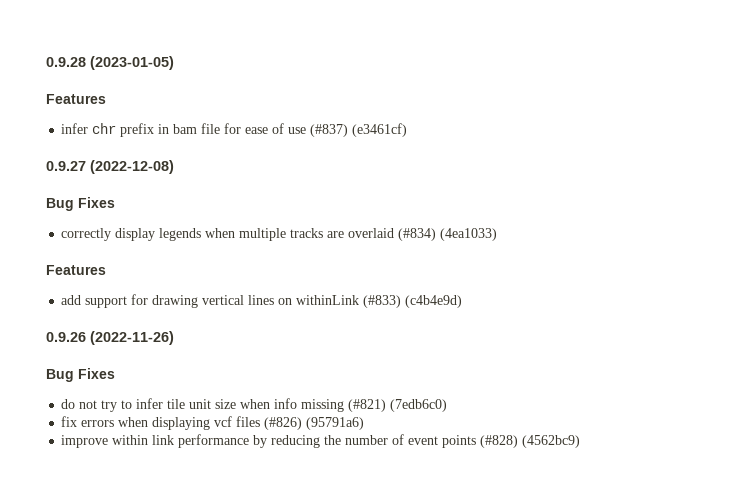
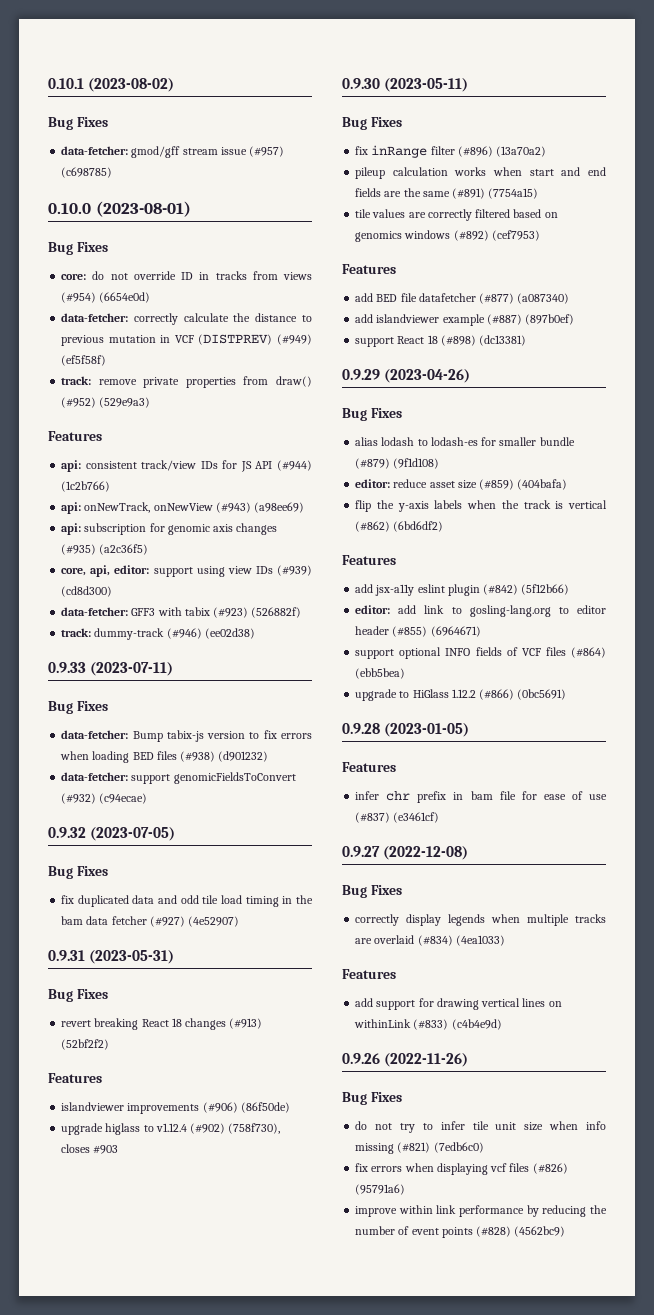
(46, 62) none -> [48,78,175,92] [48,117,108,130] [61,146,285,158] [61,167,113,178] [48,201,191,217] [48,242,108,255] [61,271,312,280] [61,292,151,303] [61,313,312,325] [61,334,312,346] [61,355,107,366] [61,376,312,388] [61,397,151,408] [48,431,102,441] [61,460,312,472] [61,481,111,492] [61,502,305,514] [61,523,278,535] [61,544,149,555] [61,565,313,577] [61,586,113,597] [61,607,302,618] [61,628,255,640] [48,662,174,676] [48,701,108,714] [61,730,313,742] [60,751,269,763] [61,772,296,784] [61,793,148,804] [48,827,176,841] [48,866,108,879] [61,895,313,907] [61,916,240,927] [48,950,175,964] [48,989,108,1002] [61,1018,263,1030] [61,1039,110,1050] [48,1073,102,1083] [61,1102,290,1114] [61,1123,281,1135] [61,1144,119,1154] [342,78,469,92] [342,117,402,130] [355,145,547,158] [355,167,606,179] [355,188,539,199] [355,209,558,221] [355,230,540,242] [342,264,396,274] [355,293,570,304] [355,314,575,326] [355,335,527,347] [342,369,471,383] [342,408,402,421] [355,437,575,446] [355,458,440,469] [355,479,568,490] [355,500,607,512] [355,521,444,532] [342,555,396,565] [355,584,570,596] [355,605,606,617] [355,626,481,637] [355,647,607,659] [355,668,406,679] [355,689,567,701] 0.10.1 (2023-08-02) // Bug Fixes // data-fetcher: gmod/gff stream issue (#957) (c698785) // 0.10.0 (2023-08-01) // Bug Fixes // core: do not override ID in tracks from views (#954) (6654e0d) // data-fetcher: correctly calculate the distance to previous mutation in VCF (DISTPREV) (#949) (ef5f58f) // track: remove private properties from draw() (#952) (529e9a3) // Features // api: consistent track/view IDs for JS API (#944) (1c2b766) // api: onNewTrack, onNewView (#943) (a98ee69) // api: subscription for genomic axis changes (#935) (a2c36f5) // core, api, editor: support using view IDs (#939) (cd8d300) // data-fetcher: GFF3 with tabix (#923) (526882f) // track: dummy-track (#946) (ee02d38) // 0.9.33 (2023-07-11) // Bug Fixes // data-fetcher: Bump tabix-js version to fix errors when loading BED files (#938) (d901232) // data-fetcher: support genomicFieldsToConvert (#932) (c94ecae) // 0.9.32 (2023-07-05) // Bug Fixes // fix duplicated data and odd tile load timing in the bam data fetcher (#927) (4e52907) // 0.9.31 (2023-05-31) // Bug Fixes // revert breaking React 18 changes (#913) (52bf2f2) // Features // islandviewer improvements (#906) (86f50de) // upgrade higlass to v1.12.4 (#902) (758f730), closes #903 // 0.9.30 (2023-05-11) // Bug Fixes // fix inRange filter (#896) (13a70a2) // pileup calculation works when start and end fields are the same (#891) (7754a15) // tile values are correctly filtered based on genomics windows (#892) (cef7953) // Features // add BED file datafetcher (#877) (a087340) // add islandviewer example (#887) (897b0ef) // support React 18 (#898) (dc13381) // 0.9.29 (2023-04-26) // Bug Fixes // alias lodash to lodash-es for smaller bundle (#879) (9f1d108) // editor: reduce asset size (#859) (404bafa) // flip the y-axis labels when the track is vertical (#862) (6bd6df2) // Features // add jsx-a11y eslint plugin (#842) (5f12b66) // editor: add link to gosling-lang.org to editor header (#855) (6964671) // support optional INFO fields of VCF files (#864) (ebb5bea) // upgrade to HiGlass 1.12.2 (#866) (0bc5691) //

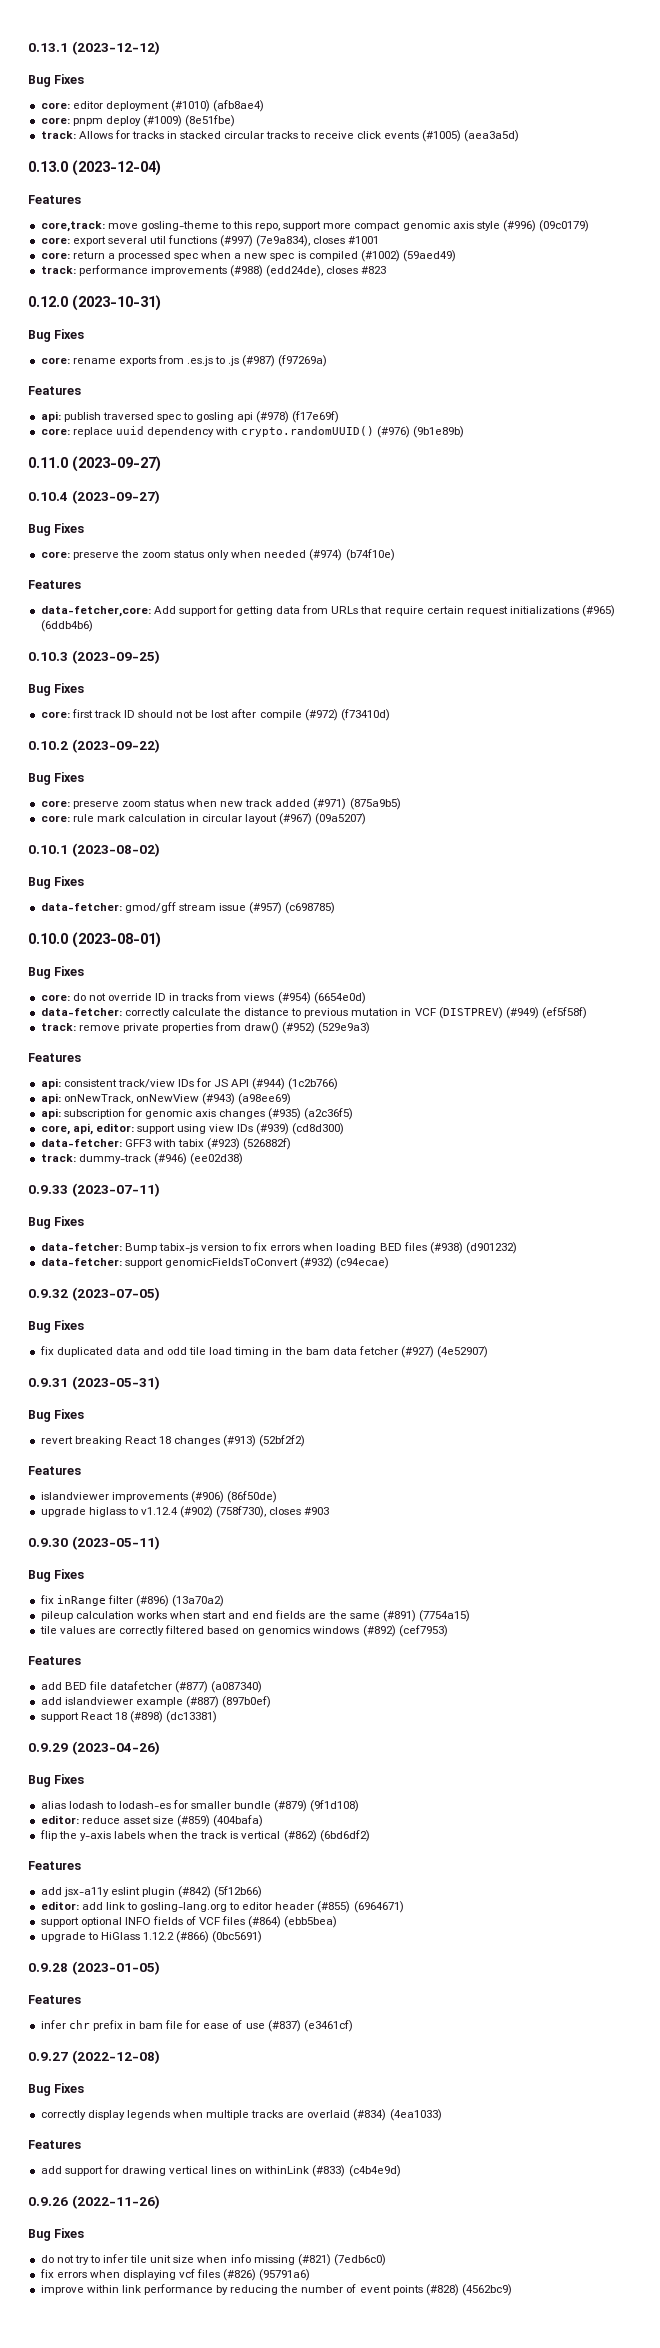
(48, 83) none -> [28,41,160,55] [28,74,85,87] [40,100,265,112] [40,115,236,127] [40,130,520,142] [28,160,161,176] [28,195,81,204] [40,220,590,232] [40,235,380,247] [40,250,456,262] [40,265,387,277] [28,295,161,311] [28,329,85,342] [40,355,328,367] [28,386,81,395] [40,411,340,423] [40,426,465,438] [28,456,161,472] [28,490,160,504] [28,523,85,536] [40,549,395,561] [28,580,81,589] [40,605,616,617] [40,620,93,632] [28,650,160,664] [28,683,85,696] [40,709,390,721] [28,739,160,753] [28,772,85,785] [40,798,401,810] [40,813,367,825] 0.13.1 (2023-12-12) // Bug Fixes // core: editor deployment (#1010) (afb8ae4) // core: pnpm deploy (#1009) (8e51fbe) // track: Allows for tracks in stacked circular tracks to receive click events (#1005) (aea3a5d) // 0.13.0 (2023-12-04) // Features // core,track: move gosling-theme to this repo, support more compact genomic axis style (#996) (09c0179) // core: export several util functions (#997) (7e9a834), closes #1001 // core: return a processed spec when a new spec is compiled (#1002) (59aed49) // track: performance improvements (#988) (edd24de), closes #823 // 0.12.0 (2023-10-31) // Bug Fixes // core: rename exports from .es.js to .js (#987) (f97269a) // Features // api: publish traversed spec to gosling api (#978) (f17e69f) // core: replace uuid dependency with crypto.randomUUID() (#976) (9b1e89b) // 0.11.0 (2023-09-27) // 0.10.4 (2023-09-27) // Bug Fixes // core: preserve the zoom status only when needed (#974) (b74f10e) // Features // data-fetcher,core: Add support for getting data from URLs that require certain request initializations (#965) (6ddb4b6) // 0.10.3 (2023-09-25) // Bug Fixes // core: first track ID should not be lost after compile (#972) (f73410d) // 0.10.2 (2023-09-22) // Bug Fixes // core: preserve zoom status when new track added (#971) (875a9b5) // core: rule mark calculation in circular layout (#967) (09a5207) //

